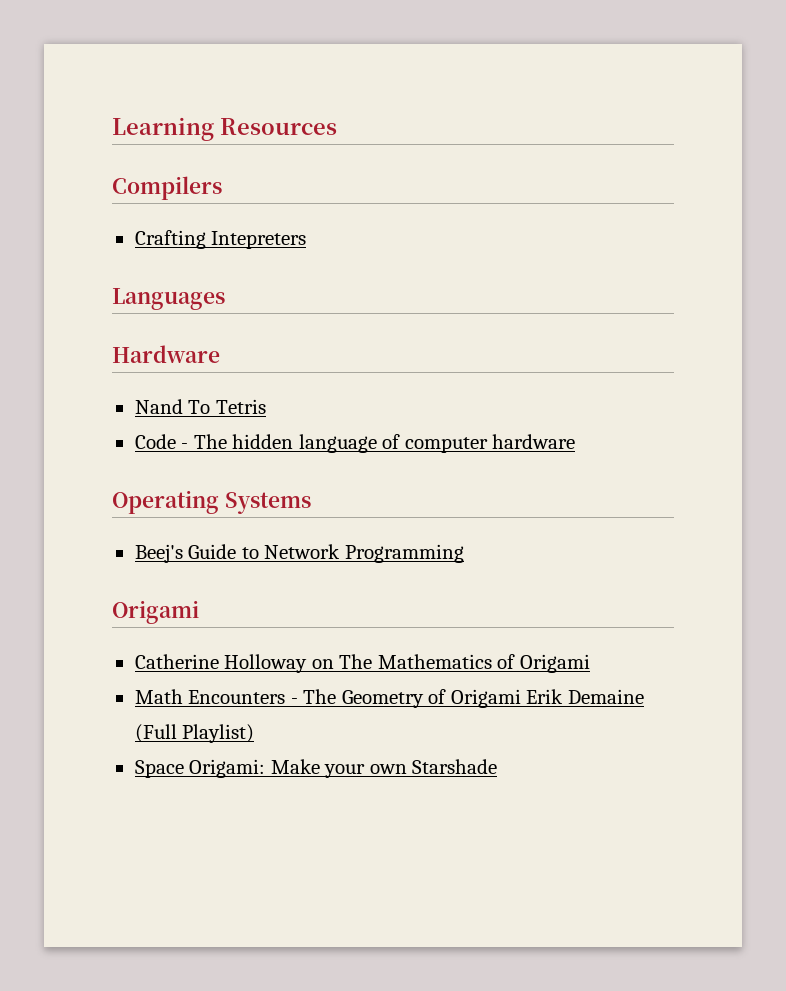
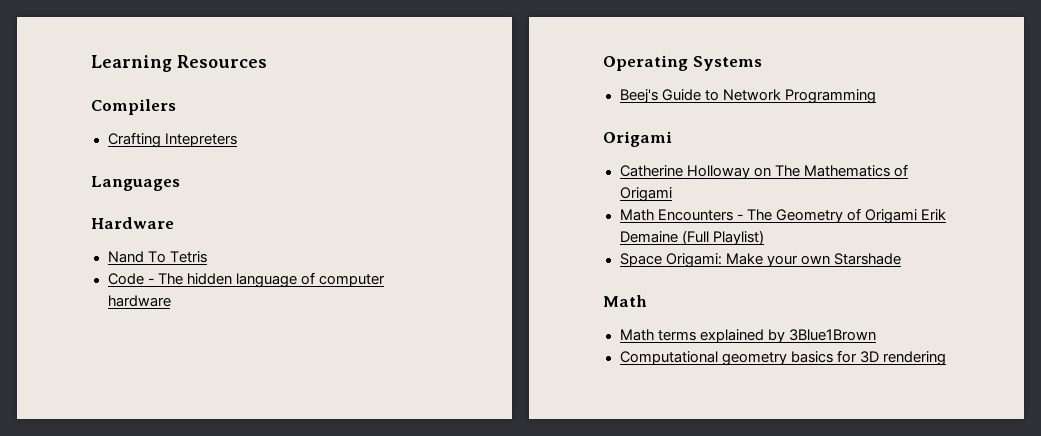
(498, 766) none -> [603,295,647,307] [619,329,876,343] [619,350,946,366] // Math // Math terms explained by 3Blue1Brown // Computational geometry basics for 3D rendering

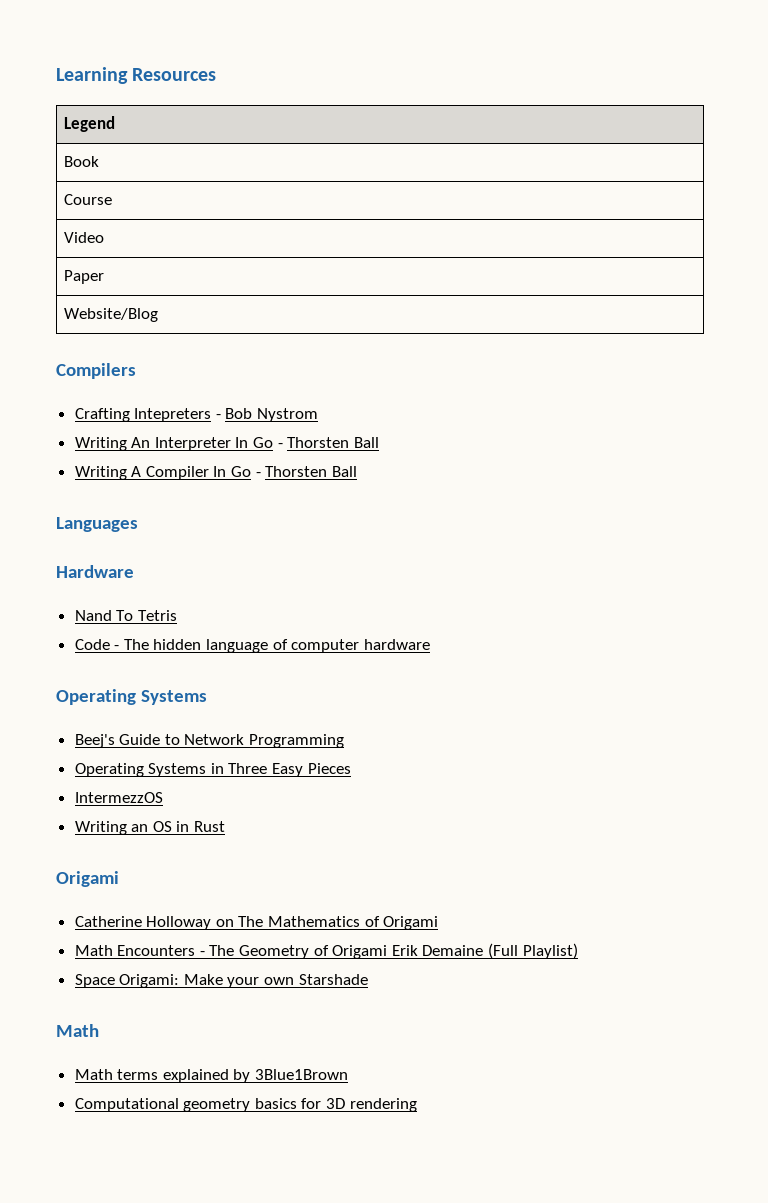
[91,99,176,115] [107,132,237,148] // Compilers // Crafting Intepreters -> [63,116,115,132] [63,156,99,167] [63,194,112,205] [63,232,104,243] [63,270,104,284] [63,308,158,322] [56,363,136,379] [74,408,319,422] [74,437,379,451] [74,466,357,480] // Legend // Book // Course // Video // Paper // Website/Blog // Compilers // Crafting Intepreters - Bob Nystrom // Writing An Interpreter In Go - Thorsten Ball // Writing A Compiler In Go - Thorsten Ball
(876, 96) none -> [74,763,351,777] [74,792,163,803] [74,821,226,835] // Operating Systems in Three Easy Pieces // IntermezzOS // Writing an OS in Rust

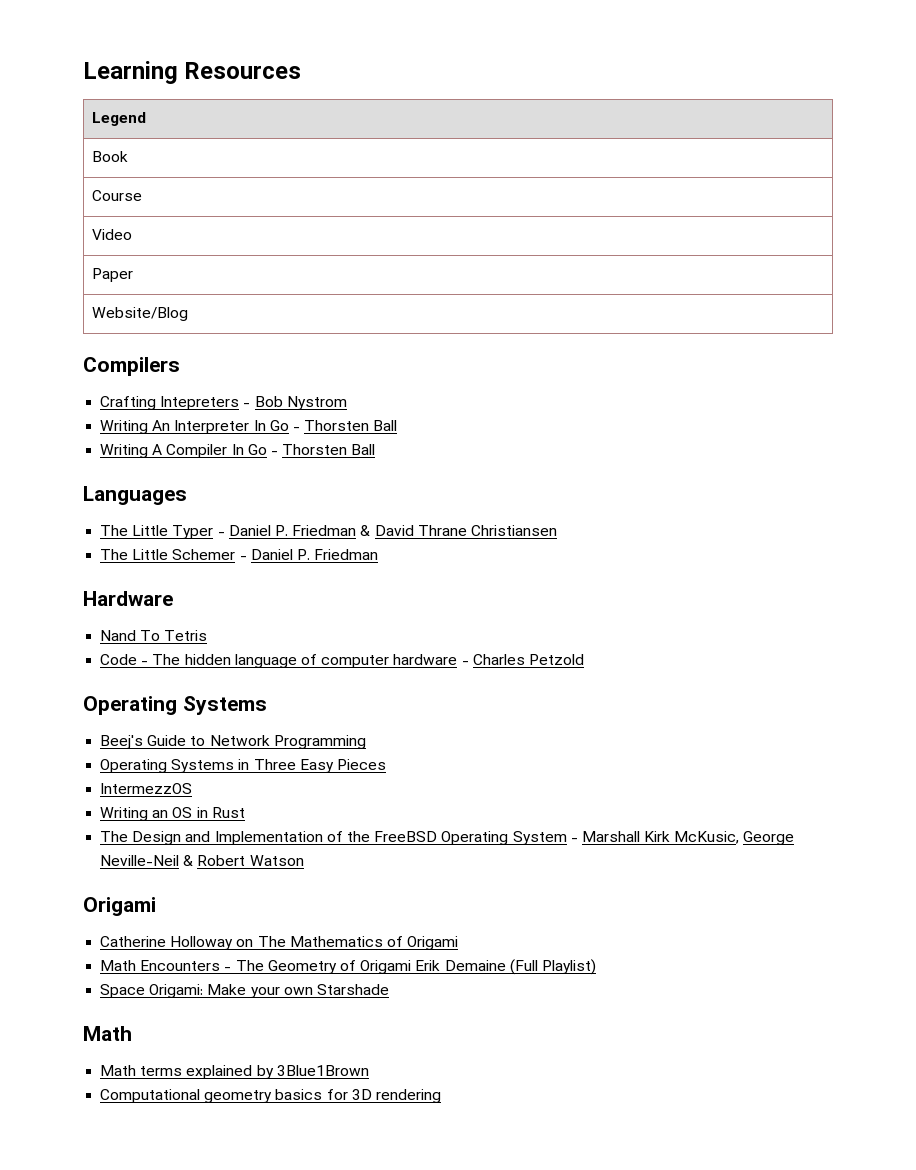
(138, 524) none -> [100,525,557,539] [100,549,379,560] // The Little Typer - Daniel P. Friedman & David Thrane Christiansen // The Little Schemer - Daniel P. Friedman
(430, 644) none -> [461,654,584,665] - Charles Petzold
(226, 826) none -> [100,831,795,845] [100,855,304,866] // The Design and Implementation of the FreeBSD Operating System - Marshall Kirk McKusic, George Neville-Neil & Robert Watson

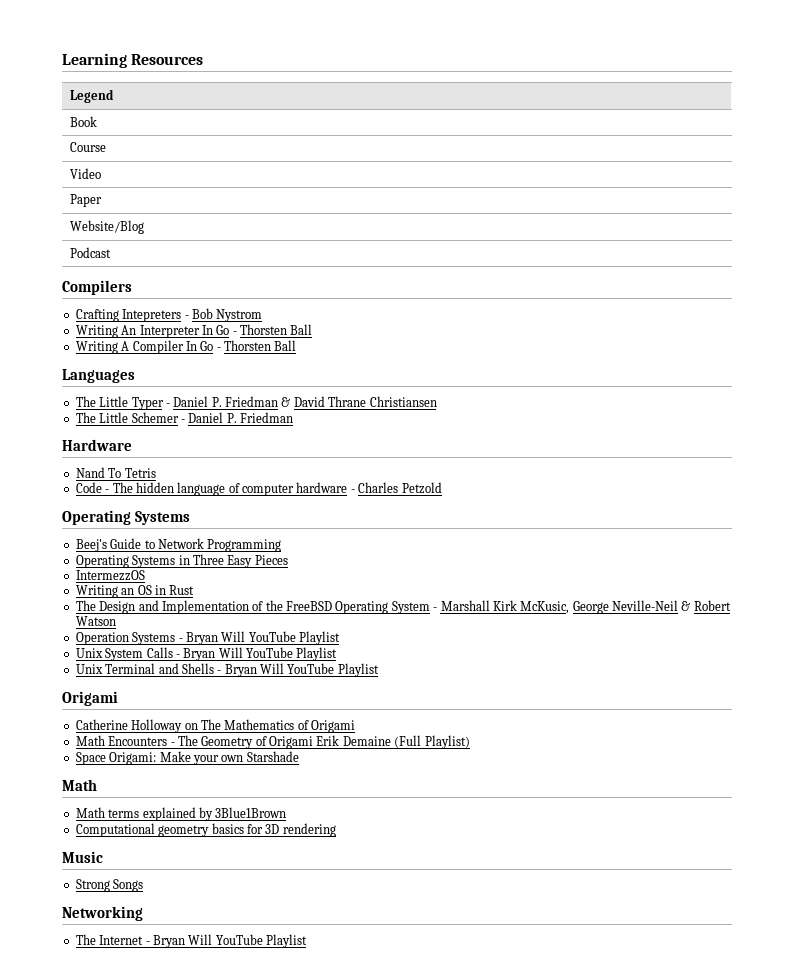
(189, 314) none -> [69,247,111,258] // Podcast
(304, 860) none -> [75,631,340,645] [75,647,338,661] [75,663,379,677] // Operation Systems - Bryan Will YouTube Playlist // Unix System Calls - Bryan Will YouTube Playlist // Unix Terminal and Shells - Bryan Will YouTube Playlist
(441, 1096) none -> [62,851,103,863] [75,879,144,892] [62,906,143,921] [75,934,307,948] // Music // Strong Songs // Networking // The Internet - Bryan Will YouTube Playlist

